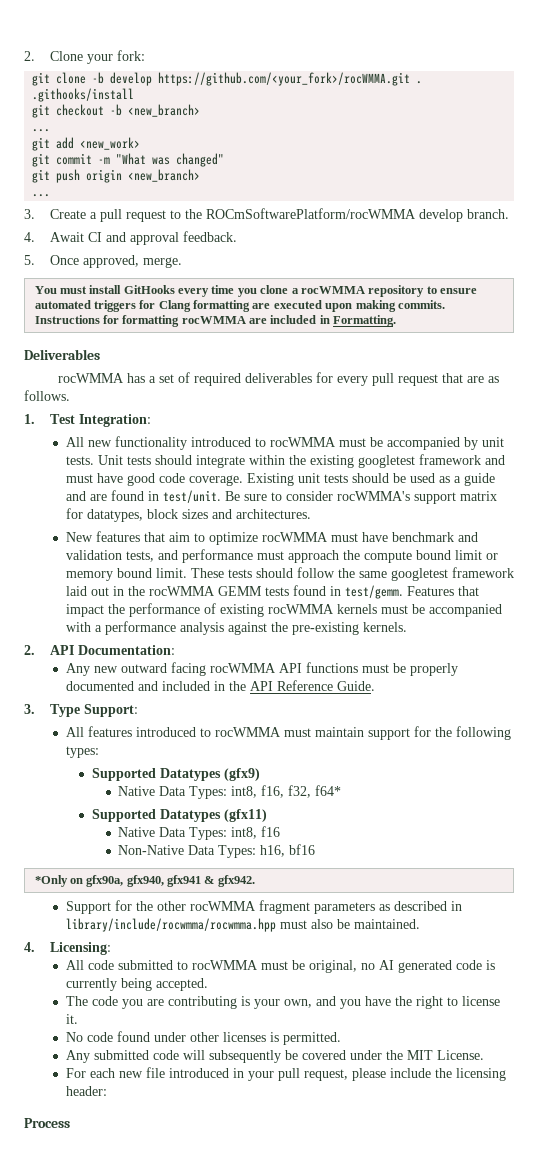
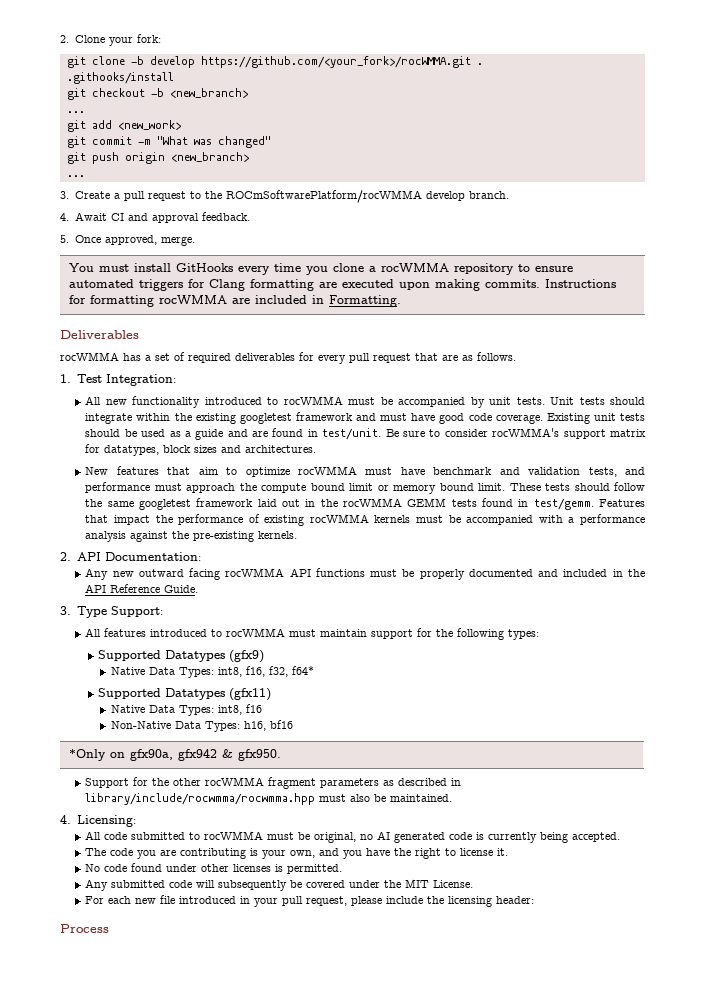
[126,875,255,887] gfx940, gfx941 & gfx942. -> [178,749,282,761] gfx942 & gfx950.

